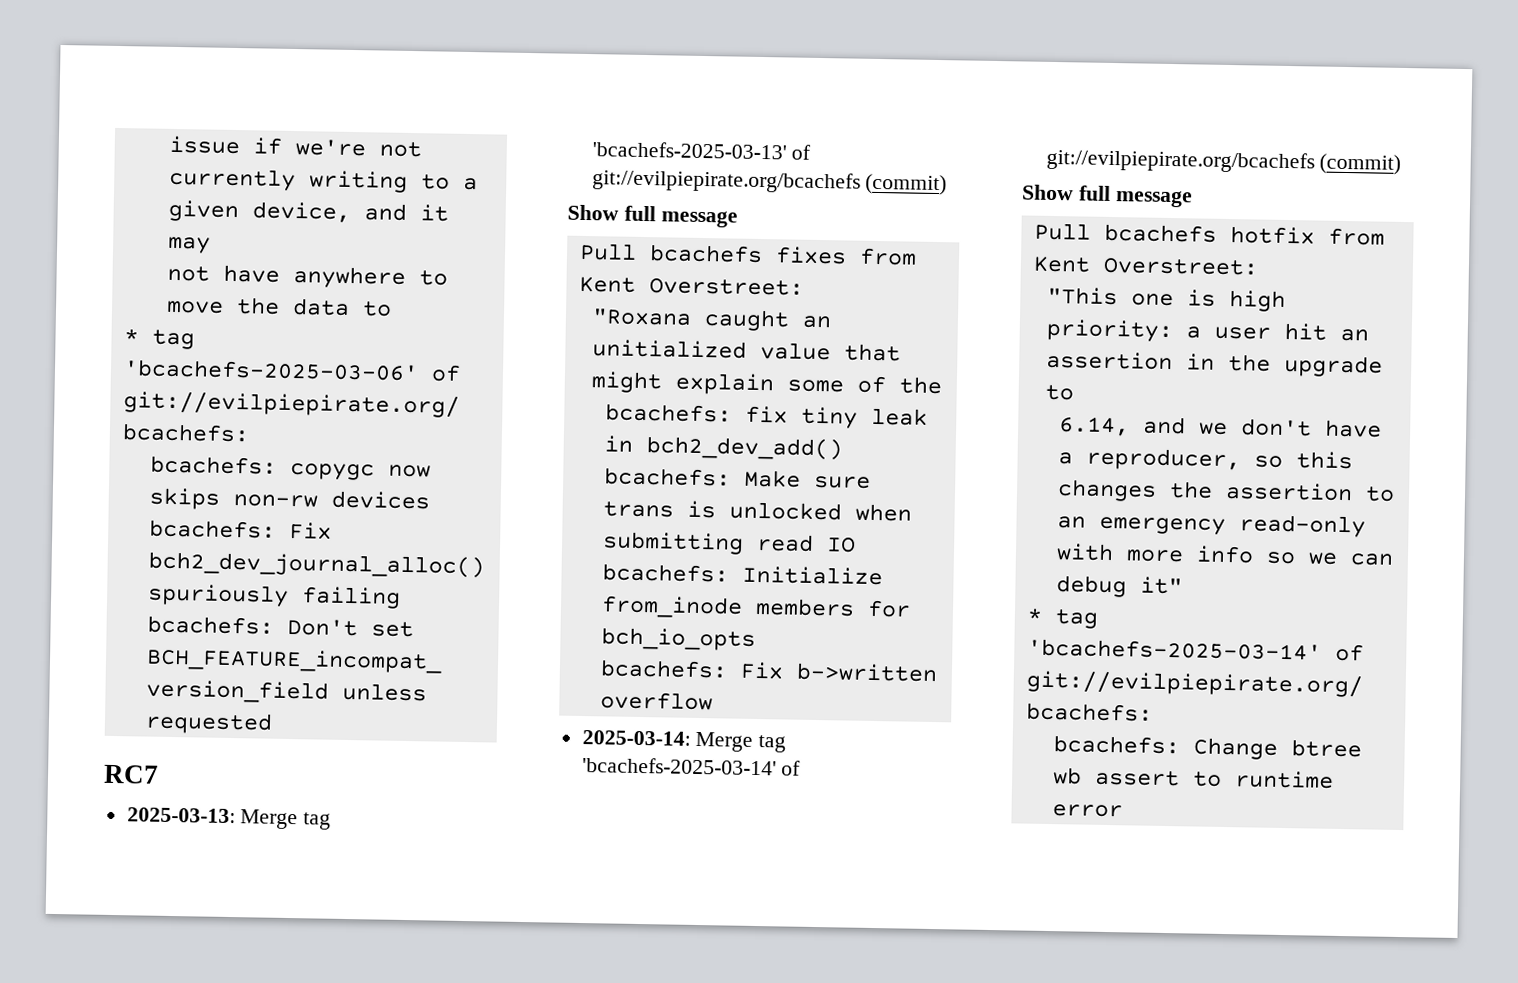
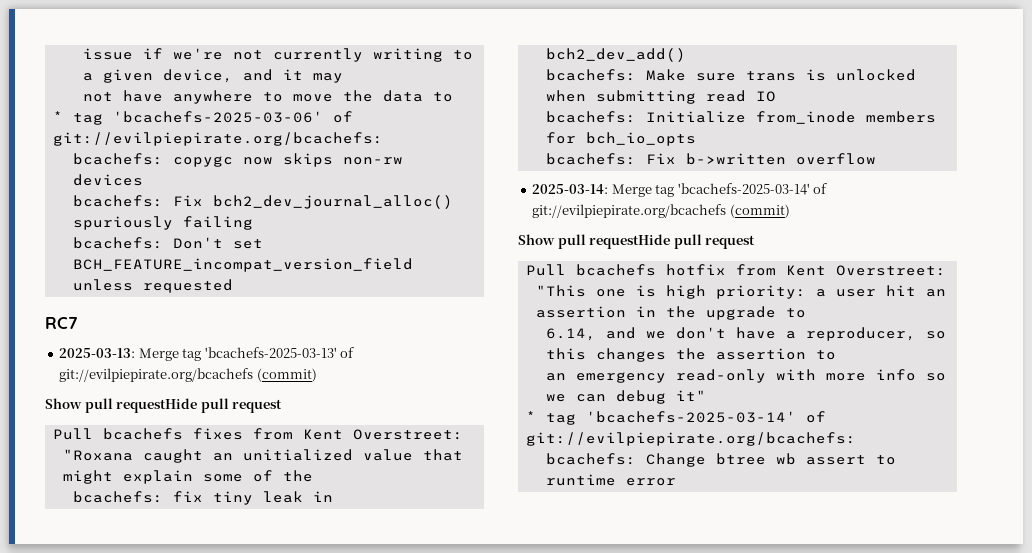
[623,205,738,228] full message -> [84,398,283,413] pull requestHide pull request
[1078,185,1193,208] full message -> [557,234,756,249] pull requestHide pull request

